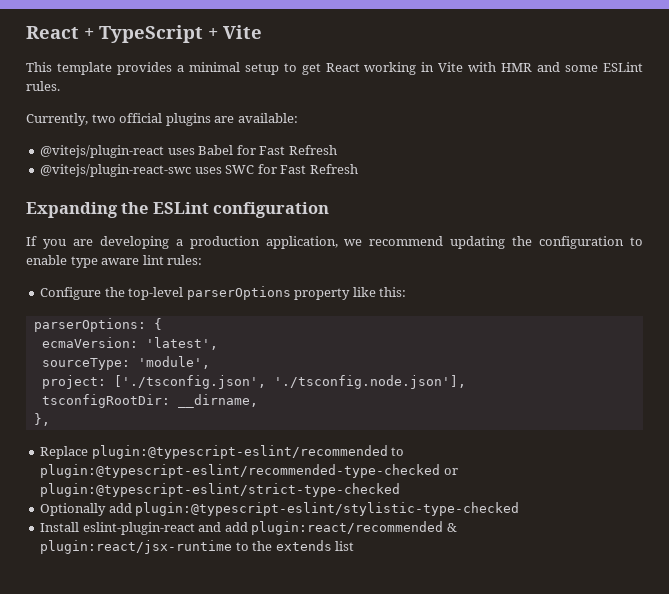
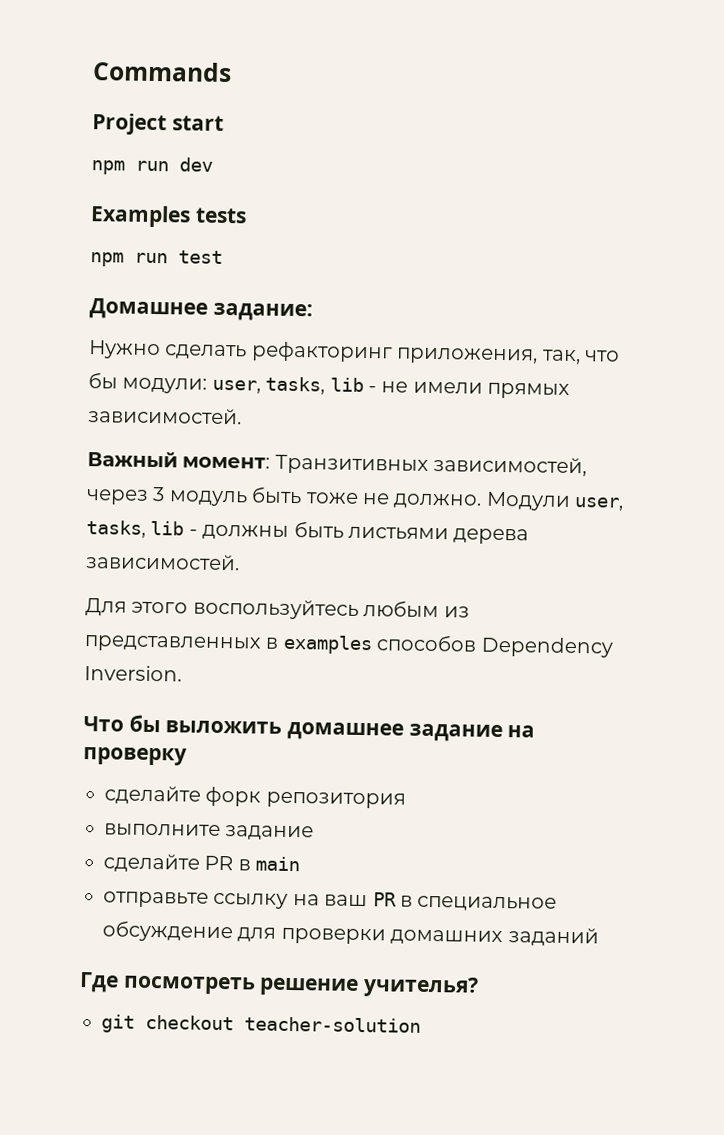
[26,25,262,43] [26,62,643,75] [26,81,60,91] [26,113,298,126] [40,145,337,158] [40,164,358,177] [26,202,330,218] [26,236,643,249] [26,255,203,268] [40,286,407,300] [33,318,162,332] [41,337,218,350] [41,356,210,370] [41,375,466,389] [41,394,258,408] [33,413,50,426] [40,445,405,459] [40,464,458,478] [40,483,401,497] [40,502,520,516] [40,521,457,535] [40,540,355,554] React + TypeScript + Vite // This template provides a minimal setup to get React working in Vite with HMR and some ESLint rules. // Currently, two official plugins are available: // @vitejs/plugin-react uses Babel for Fast Refresh // @vitejs/plugin-react-swc uses SWC for Fast Refresh // Expanding the ESLint configuration // If you are developing a production application, we recommend updating the configuration to enable type aware lint rules: // Configure the top-level parserOptions property like this: // parserOptions: { // ecmaVersion: 'latest', // sourceType: 'module', // project: ['./tsconfig.json', './tsconfig.node.json'], // tsconfigRootDir: __dirname, // }, // Replace plugin:@typescript-eslint/recommended to plugin:@typescript-eslint/recommended-type-checked or plugin:@typescript-eslint/strict-type-checked // Optionally add plugin:@typescript-eslint/stylistic-type-checked // Install eslint-plugin-react and add plugin:react/recommended & plugin:react/jsx-runtime to the extends list -> [92,61,232,83] [92,113,224,136] [91,157,213,175] [90,205,247,228] [90,250,223,267] [89,298,313,322] [88,340,620,365] [88,372,571,399] [88,407,242,425] [87,451,588,477] [86,486,625,511] [86,520,530,545] [85,553,240,571] [85,598,470,620] [84,634,614,658] [84,665,182,682] [83,714,536,743] [83,747,187,766] [104,785,406,809] [104,823,315,841] [103,853,301,873] [103,891,558,912] [102,920,599,947] [79,972,480,998] [101,1014,421,1033] Commands // Project start // npm run dev // Examples tests // npm run test // Домашнее задание: // Нужно сделать рефакторинг приложения, так, что бы модули: user, tasks, lib - не имели прямых зависимостей. // Важный момент: Транзитивных зависимостей, через 3 модуль быть тоже не должно. Модули user, tasks, lib - должны быть листьями дерева зависимостей. // Для этого воспользуйтесь любым из представленных в examples способов Dependency Inversion. // Что бы выложить домашнее задание на проверку // сделайте форк репозитория // выполните задание // сделайте PR в main // отправьте ссылку на ваш PR в специальное обсуждение для проверки домашних заданий // Где посмотреть решение учителья? // git checkout teacher-solution

